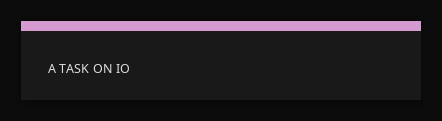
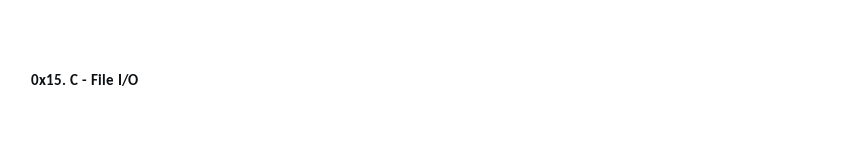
[48,64,131,73] A TASK ON IO -> [31,74,138,86] 0x15. C - File I/O

